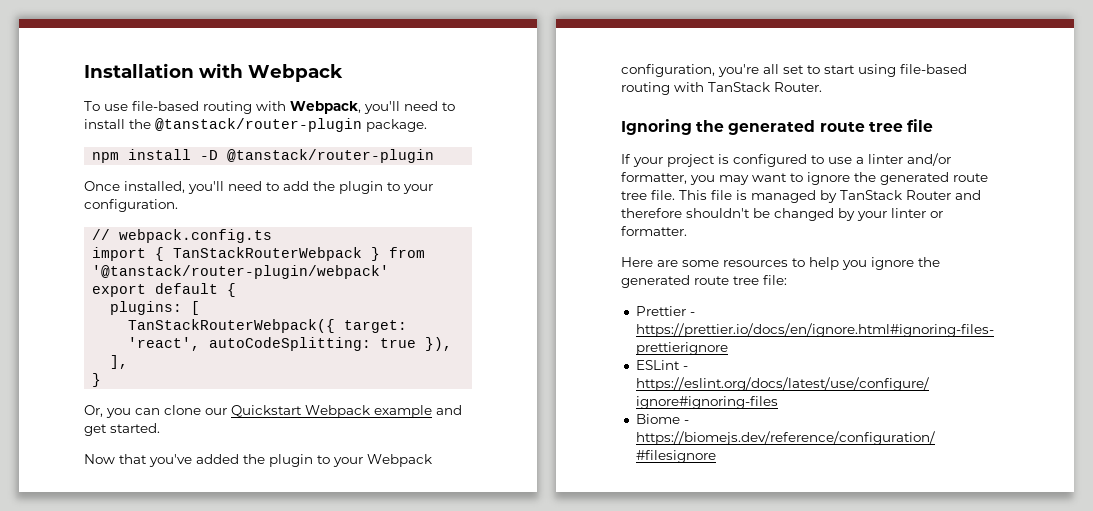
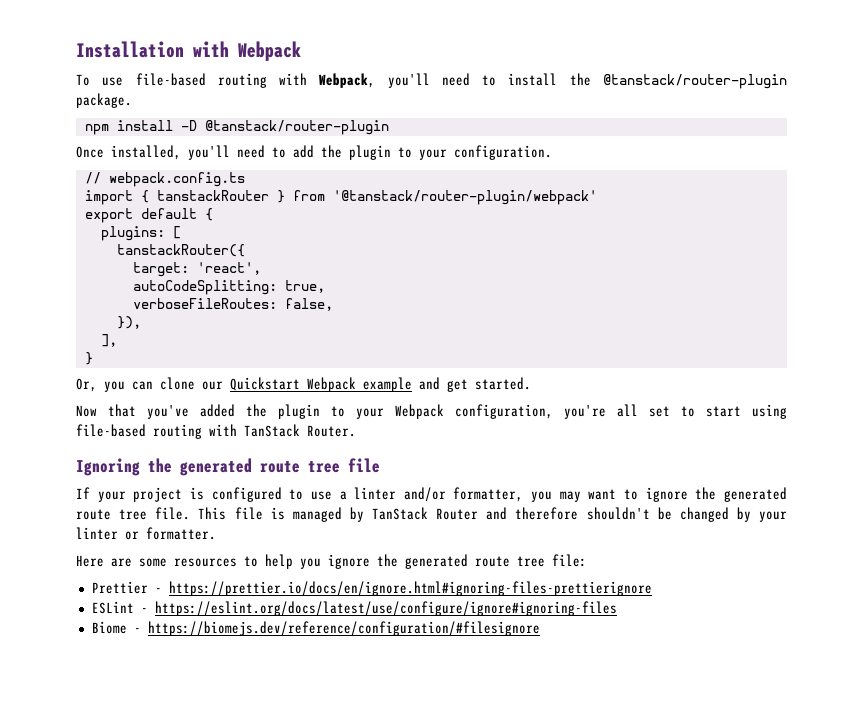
[173,247,363,261] TanStackRouterWebpack -> [156,190,269,201] tanstackRouter
[128,319,336,333] TanStackRouterWebpack({ -> [116,244,245,257] tanstackRouter({ //
[209,337,417,351] autoCodeSplitting: true -> [132,280,325,295] [132,298,333,311] // autoCodeSplitting: true, // verboseFileRoutes: false, //

